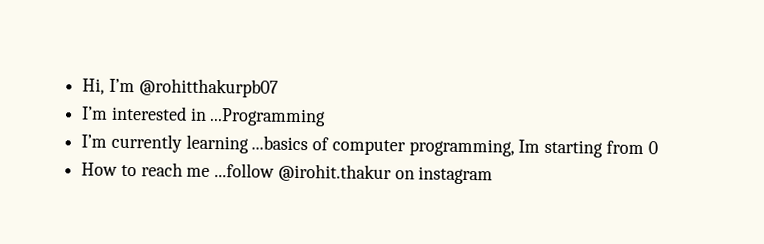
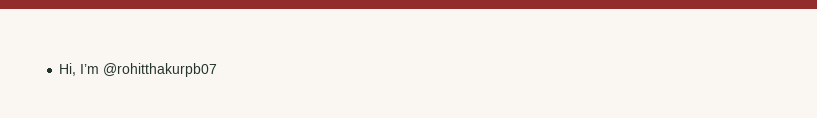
[82,105,327,127] [81,133,658,158] [81,162,494,185] // I’m interested in ...Programming // I’m currently learning ...basics of computer programming, Im starting from 0 // How to reach me ...follow @irohit.thakur on instagram -> (218, 70) none

